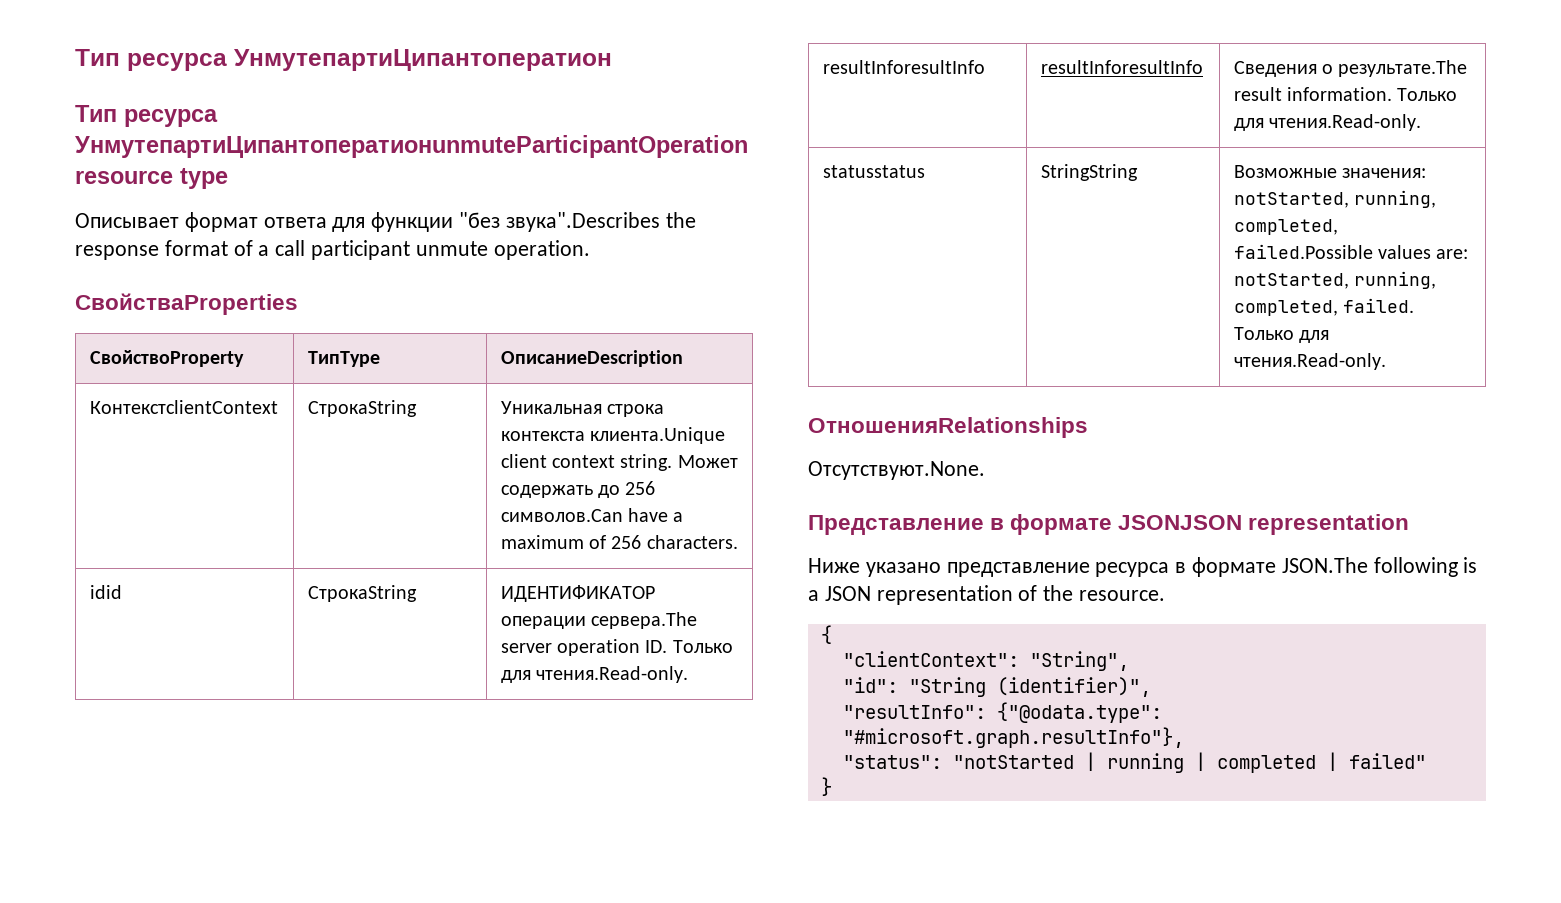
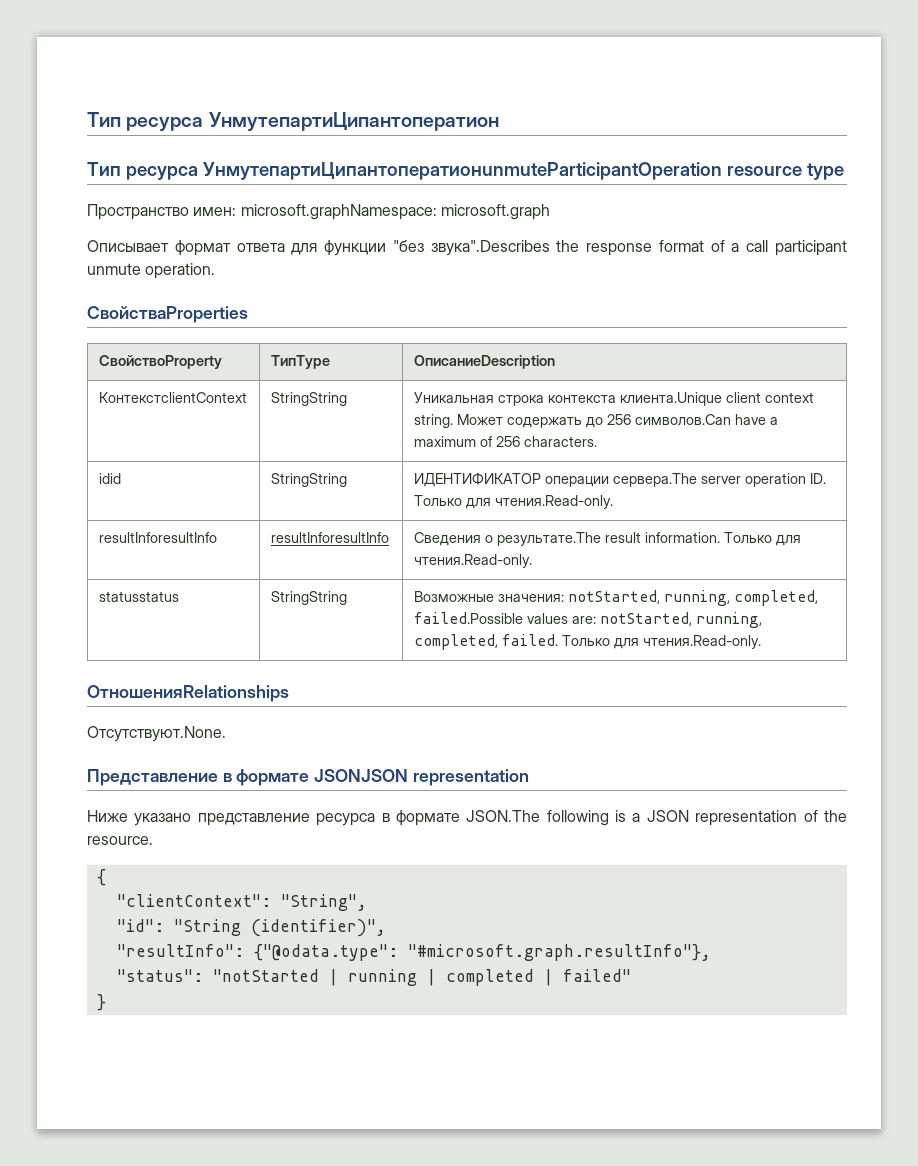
(228, 178) none -> [87,204,550,220] // Пространство имен: microsoft.graphNamespace: microsoft.graph
[307,400,417,417] СтрокаString -> [270,392,347,406] StringString
[307,585,417,602] СтрокаString -> [270,473,347,487] StringString

